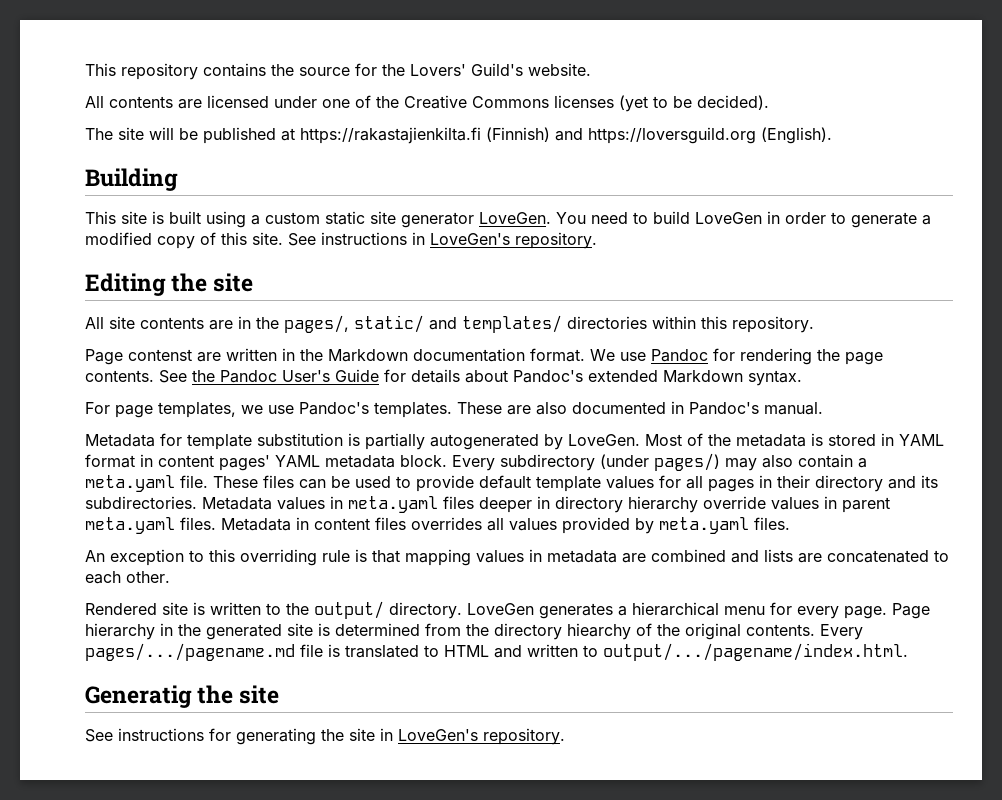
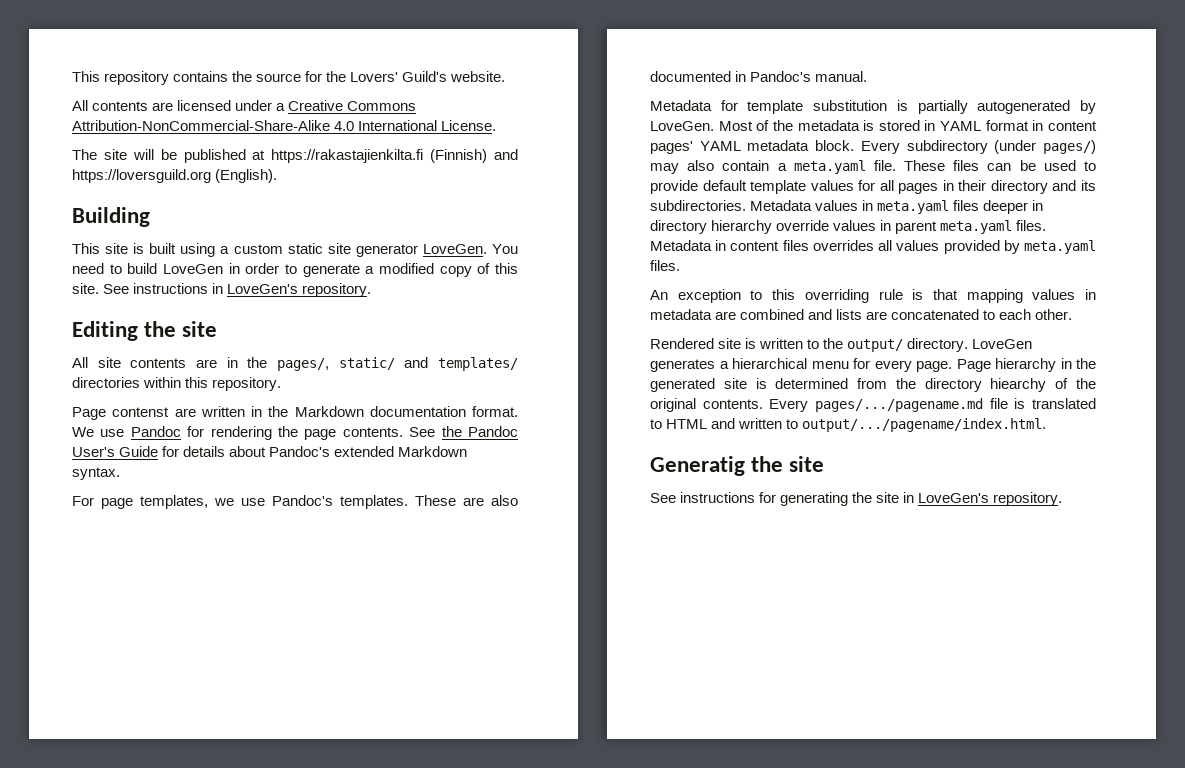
[322,95,769,112] one of the Creative Commons licenses (yet to be decided). -> [276,100,417,111] [72,120,497,131] a Creative Commons Attribution-NonCommercial-Share-Alike 4.0 International License.

